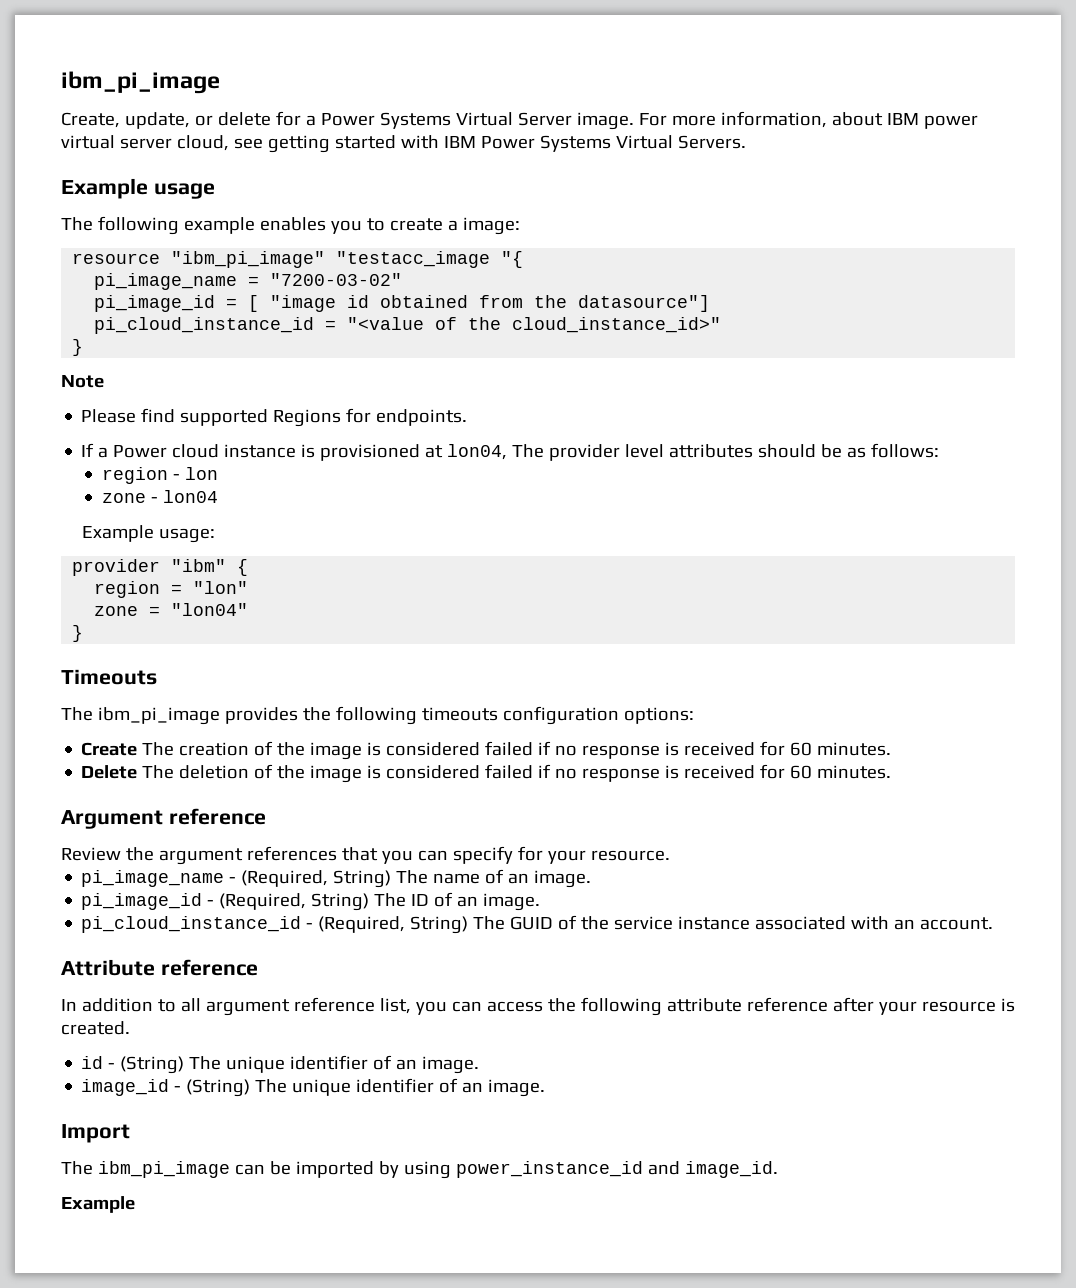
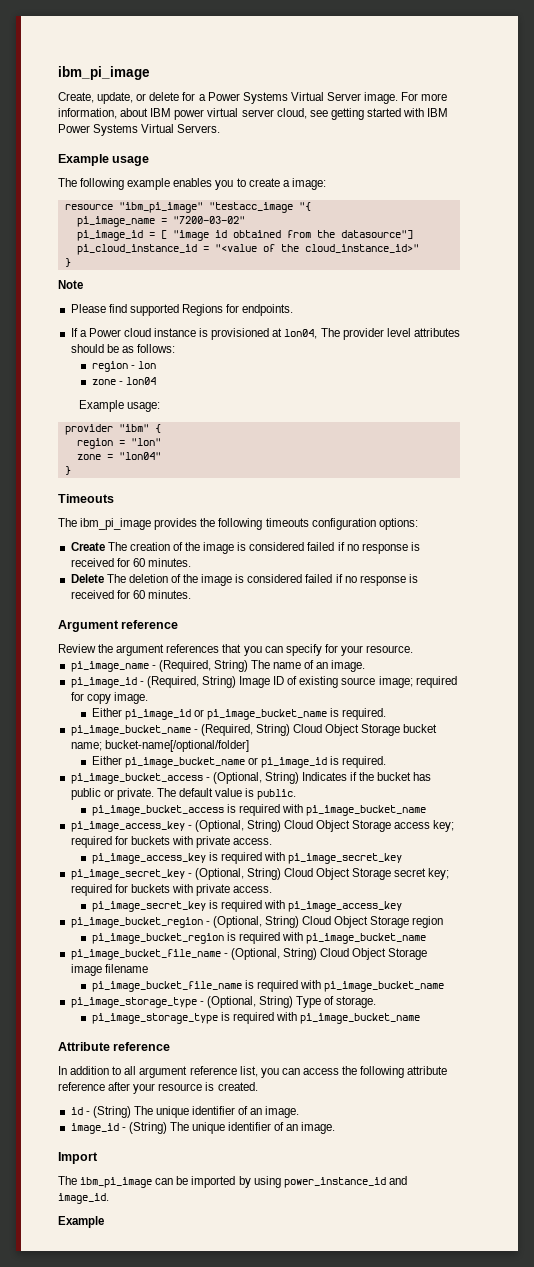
[374,893,407,907] The -> [239,676,271,688] Image
[457,893,541,911] [81,915,994,934] an image. // pi_cloud_instance_id - (Required, String) The GUID of the service instance associated with an account. -> [299,676,457,688] [70,692,148,704] [91,708,387,720] [70,724,438,736] [70,740,249,752] [91,756,387,768] [70,772,432,784] [70,788,297,800] [91,804,426,816] [70,820,455,832] [70,836,273,848] [91,852,402,864] [70,868,450,880] [70,884,273,896] [91,900,402,912] [70,916,444,928] [91,932,426,944] [70,948,428,960] [70,964,148,976] [91,980,444,992] [70,996,377,1008] [91,1012,420,1024] existing source image; required for copy image. // Either pi_image_id or pi_image_bucket_name is required. // pi_image_bucket_name - (Required, String) Cloud Object Storage bucket name; bucket-name[/optional/folder] // Either pi_image_bucket_name or pi_image_id is required. // pi_image_bucket_access - (Optional, String) Indicates if the bucket has public or private. The default value is public. // pi_image_bucket_access is required with pi_image_bucket_name // pi_image_access_key - (Optional, String) Cloud Object Storage access key; required for buckets with private access. // pi_image_access_key is required with pi_image_secret_key // pi_image_secret_key - (Optional, String) Cloud Object Storage secret key; required for buckets with private access. // pi_image_secret_key is required with pi_image_access_key // pi_image_bucket_region - (Optional, String) Cloud Object Storage region // pi_image_bucket_region is required with pi_image_bucket_name // pi_image_bucket_file_name - (Optional, String) Cloud Object Storage image filename // pi_image_bucket_file_name is required with pi_image_bucket_name // pi_image_storage_type - (Optional, String) Type of storage. // pi_image_storage_type is required with pi_image_bucket_name

